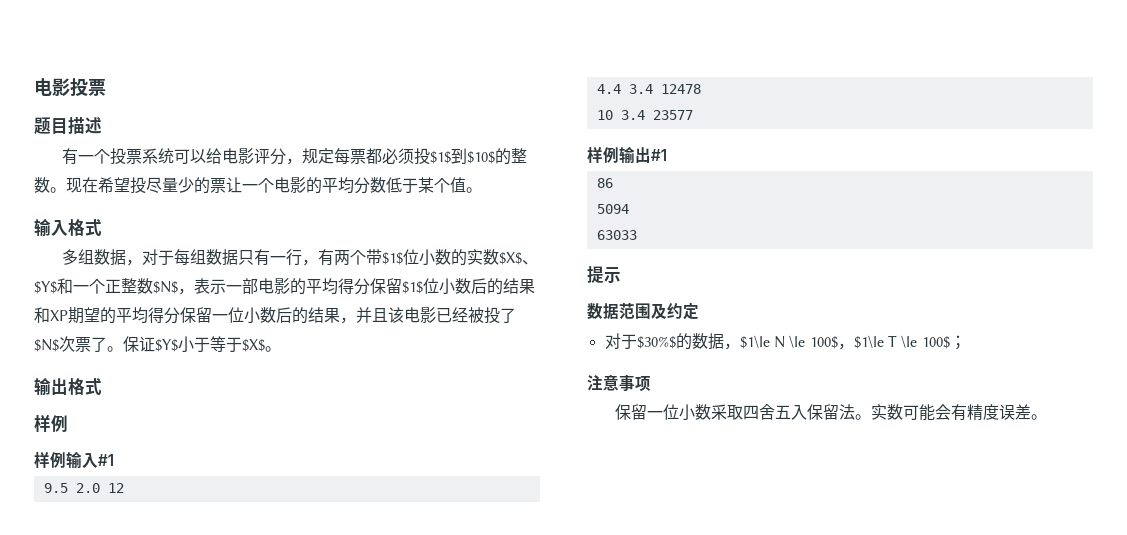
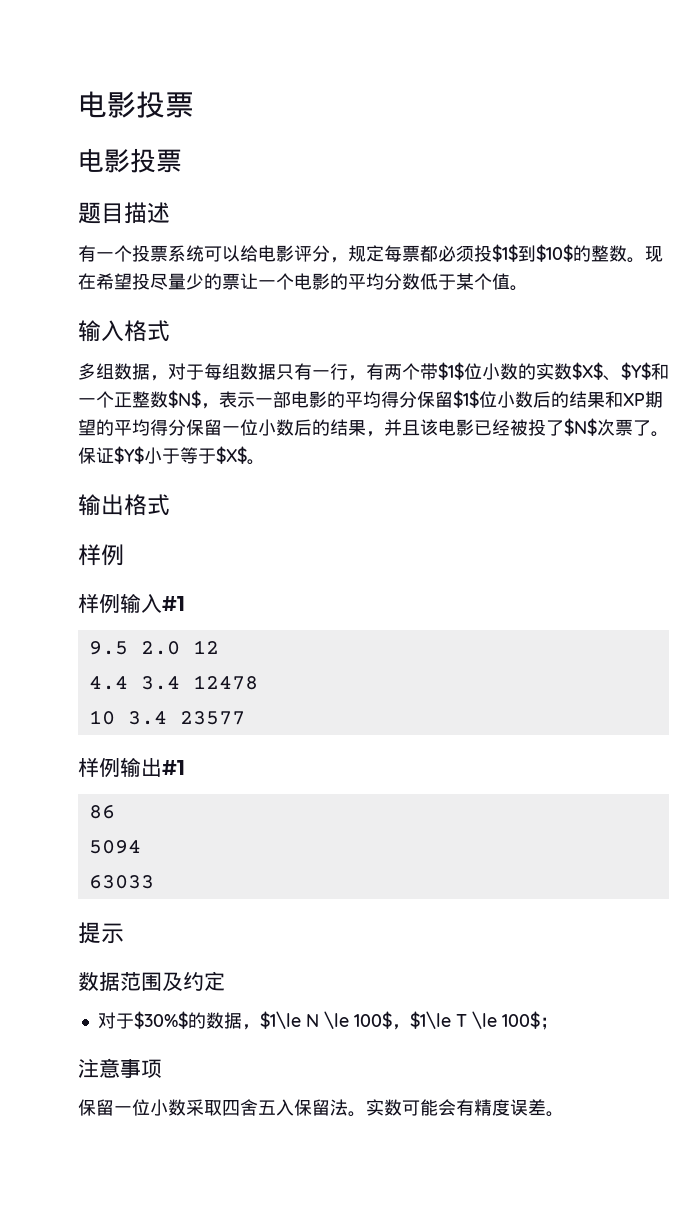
[34,78,106,97] 电影投票 -> [78,91,194,118] [78,148,182,173] 电影投票 // 电影投票

